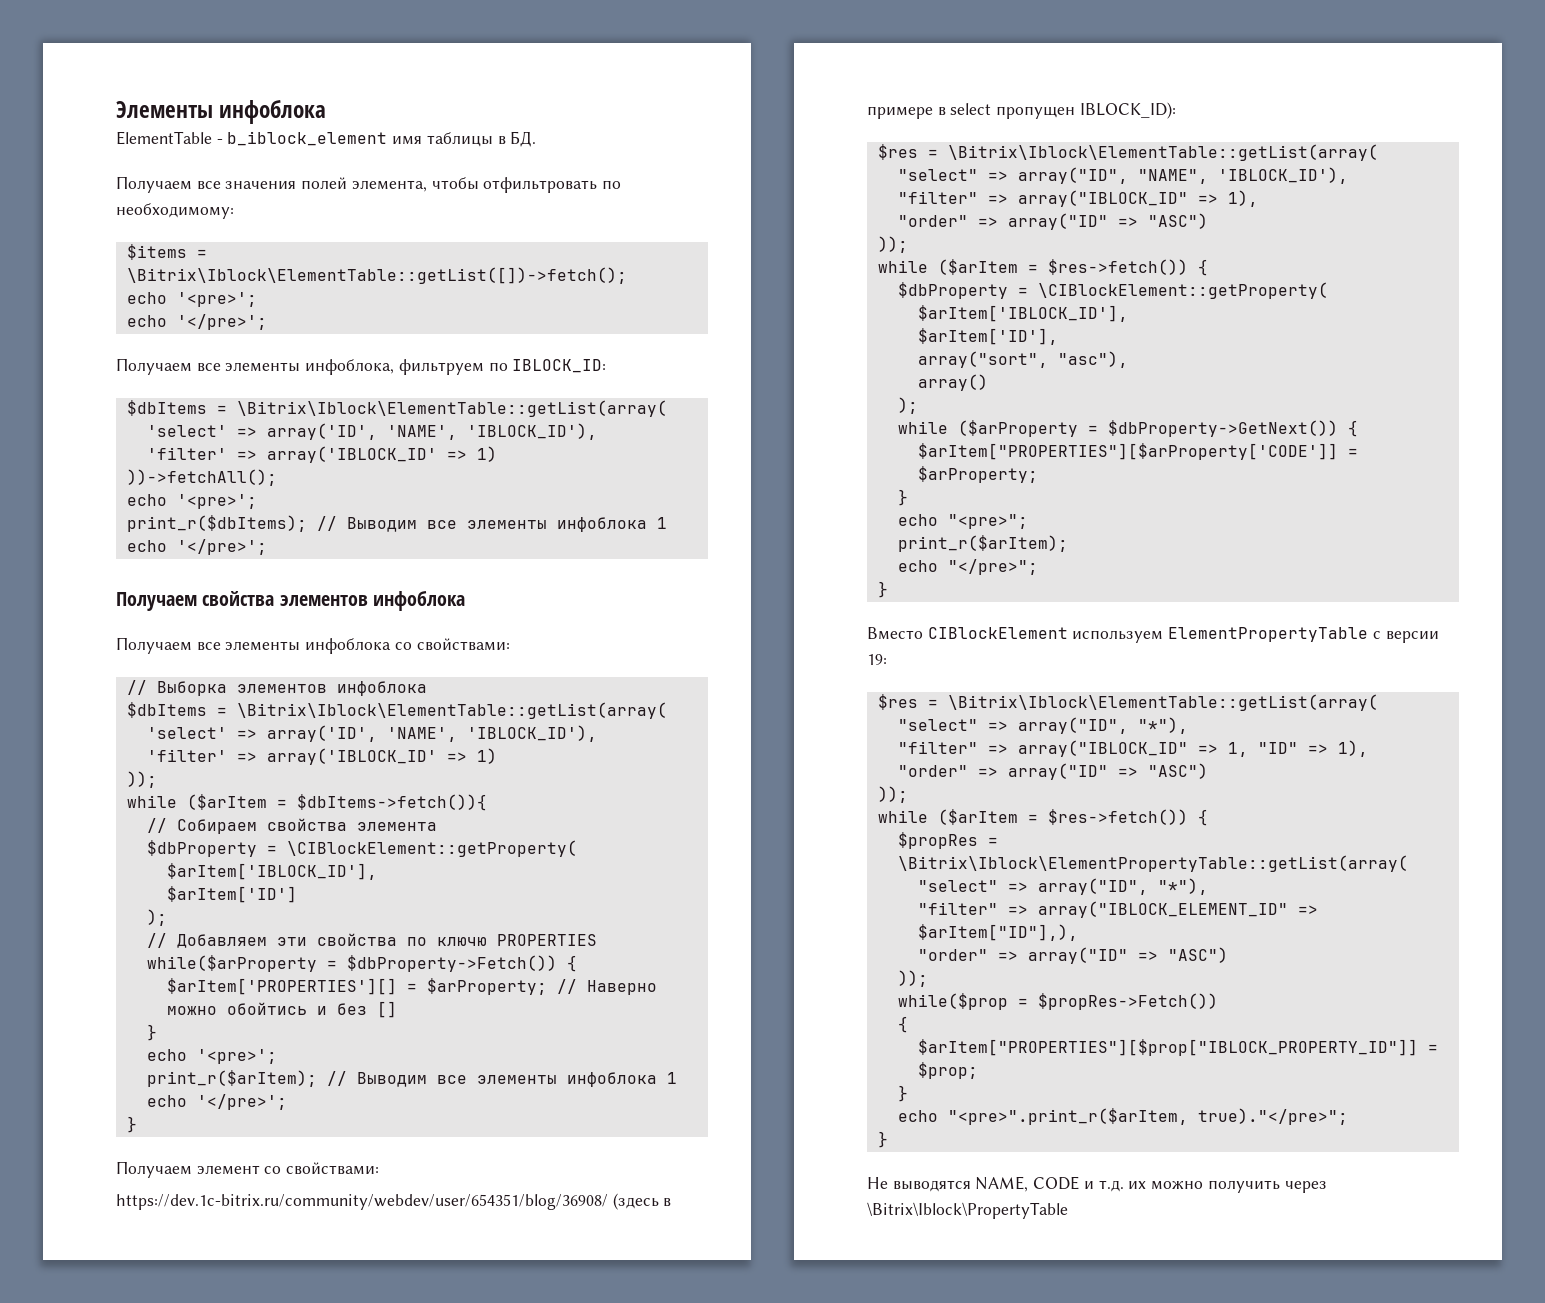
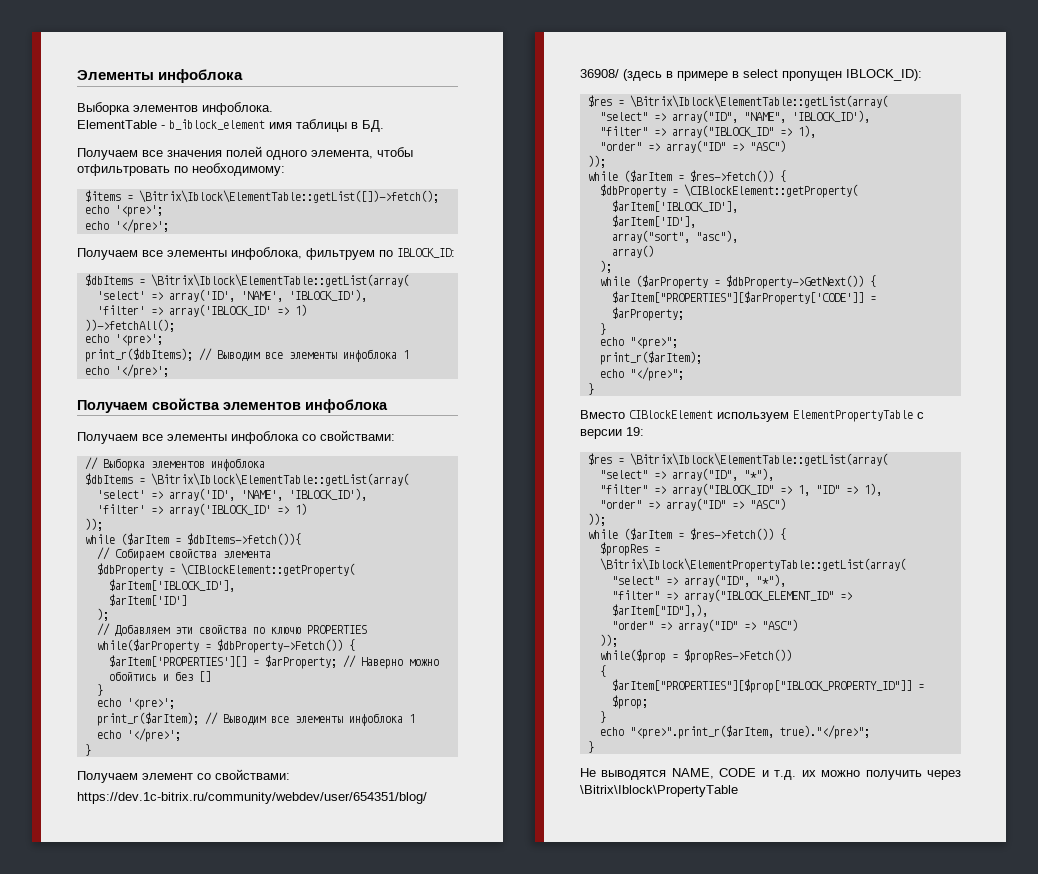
(327, 112) none -> [77,102,273,115] // Выборка элементов инфоблока.
(348, 183) none -> [266,150,307,160] одного

